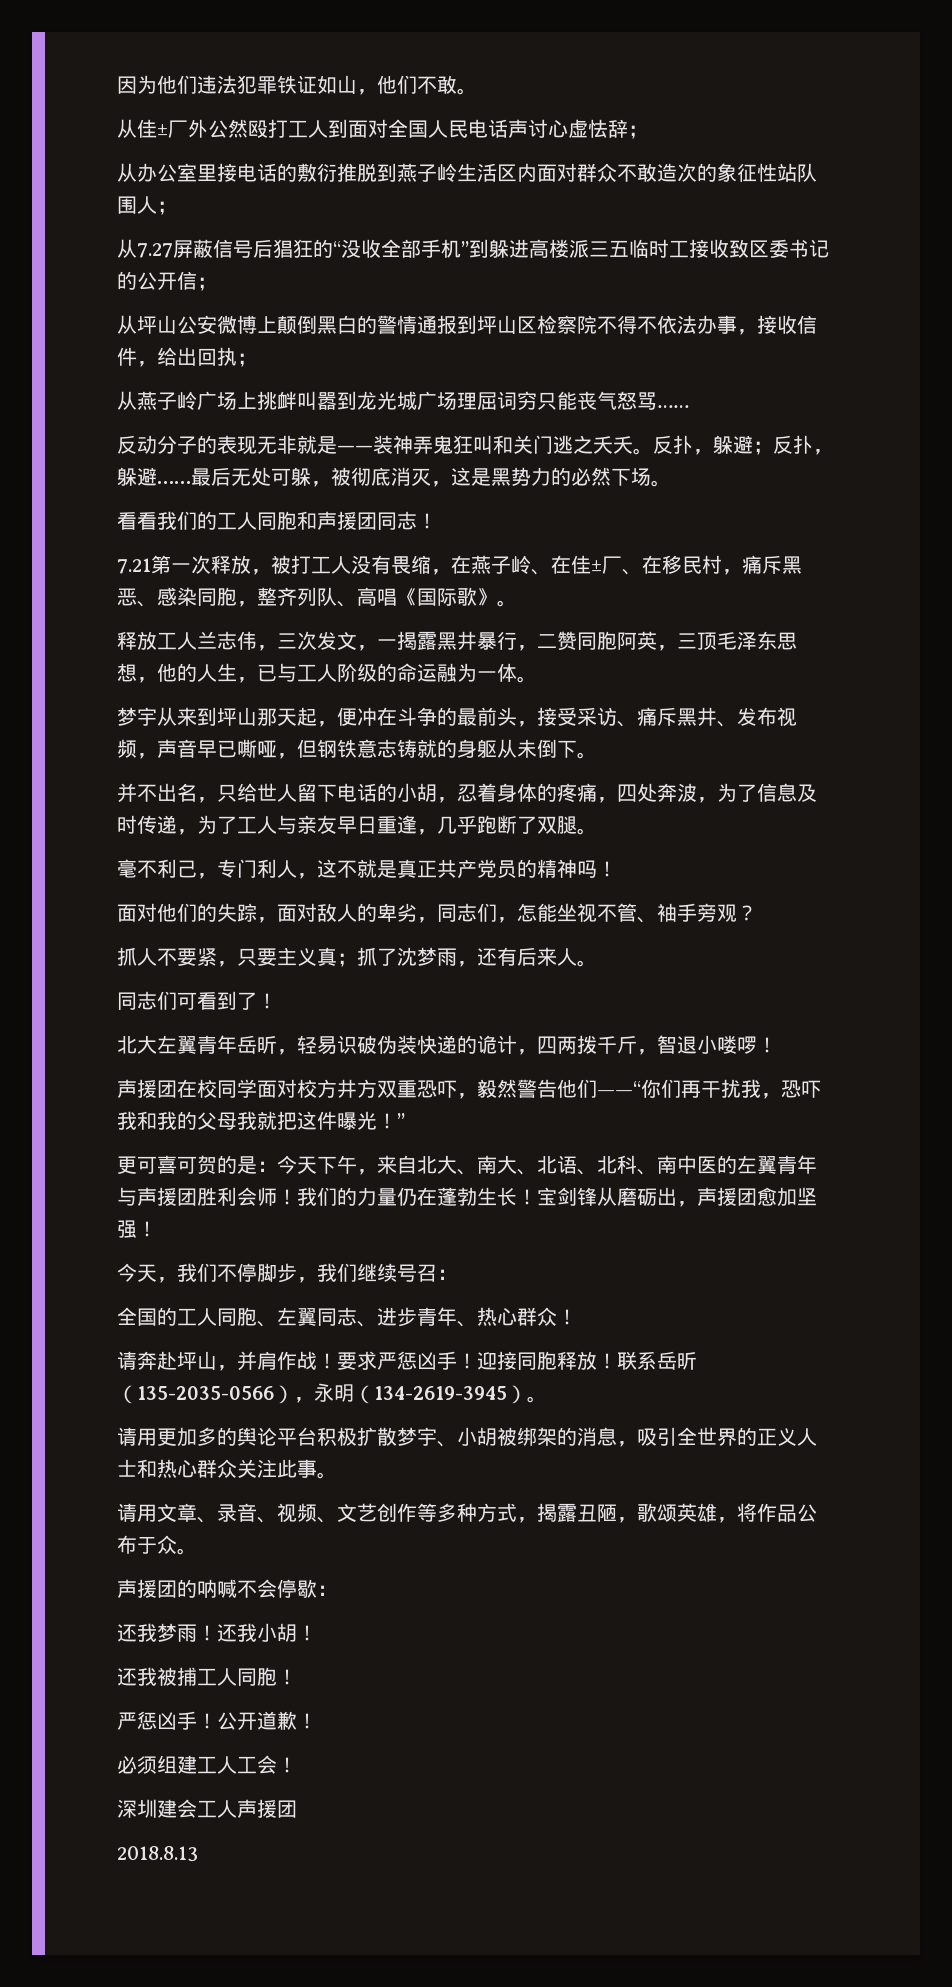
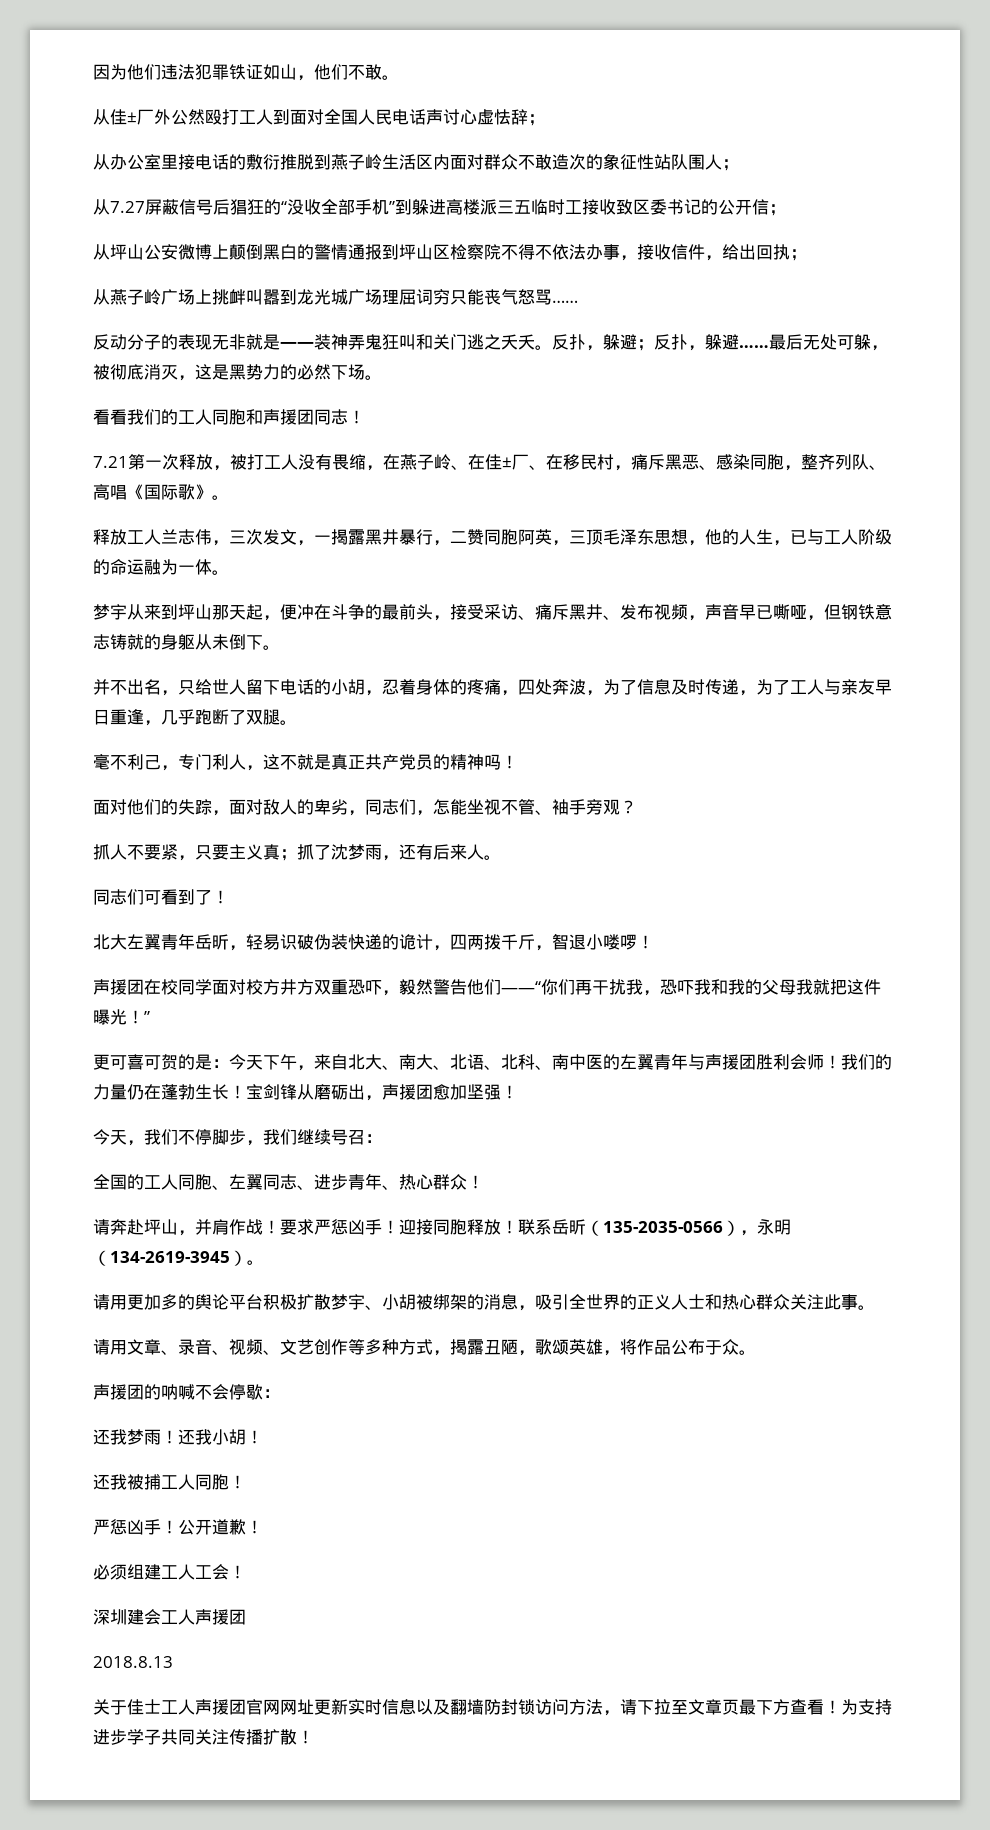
(198, 1854) none -> [93,1699,892,1716] [93,1729,314,1745] // 关于佳士工人声援团官网网址更新实时信息以及翻墙防封锁访问方法，请下拉至文章页最下方查看！为支持进步学子共同关注传播扩散！

